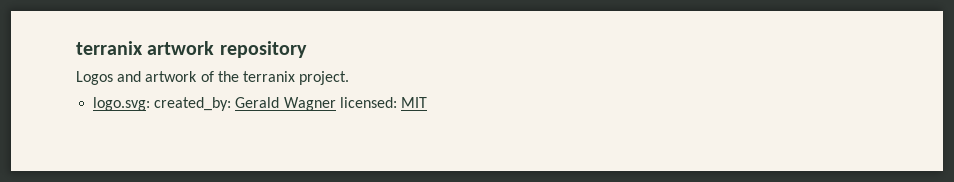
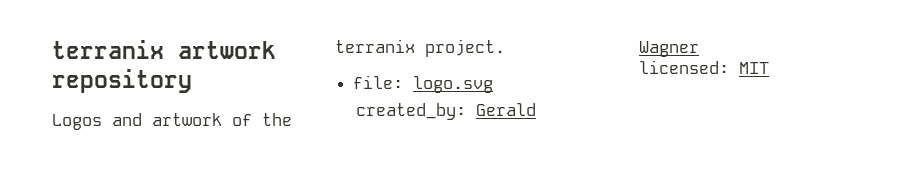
[93,97,151,111] logo.svg: -> [353,75,494,93] file: logo.svg //
(336, 104) none -> (700, 49) //

